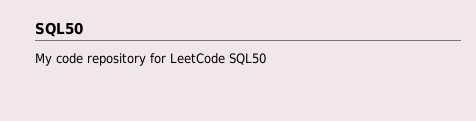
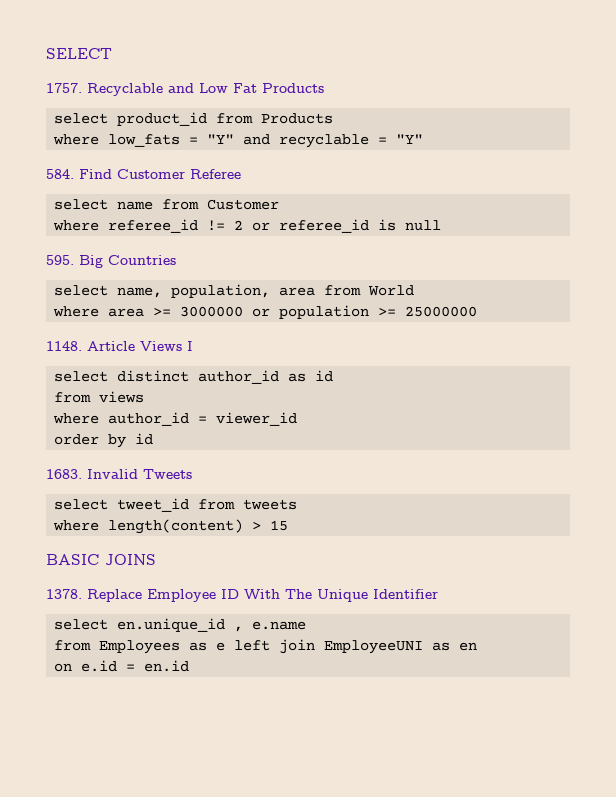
[35,22,83,37] [35,53,266,66] SQL50 // My code repository for LeetCode SQL50 -> [46,48,112,59] [46,83,324,96] [53,112,333,126] [52,134,423,148] [46,169,241,179] [53,199,279,210] [52,219,441,233] [46,255,176,268] [53,284,414,298] [52,305,477,319] [46,341,193,351] [53,370,333,384] [53,391,144,403] [52,412,297,426] [53,433,153,448] [46,469,192,479] [53,498,297,512] [52,519,288,534] [46,554,156,565] [46,589,438,602] [53,618,306,632] [53,639,477,654] [53,660,189,672] SELECT // 1757. Recyclable and Low Fat Products // select product_id from Products // where low_fats = "Y" and recyclable = "Y" // 584. Find Customer Referee // select name from Customer // where referee_id != 2 or referee_id is null // 595. Big Countries // select name, population, area from World // where area >= 3000000 or population >= 25000000 // 1148. Article Views I // select distinct author_id as id // from views // where author_id = viewer_id // order by id // 1683. Invalid Tweets // select tweet_id from tweets // where length(content) > 15 // BASIC JOINS // 1378. Replace Employee ID With The Unique Identifier // select en.unique_id , e.name // from Employees as e left join EmployeeUNI as en // on e.id = en.id

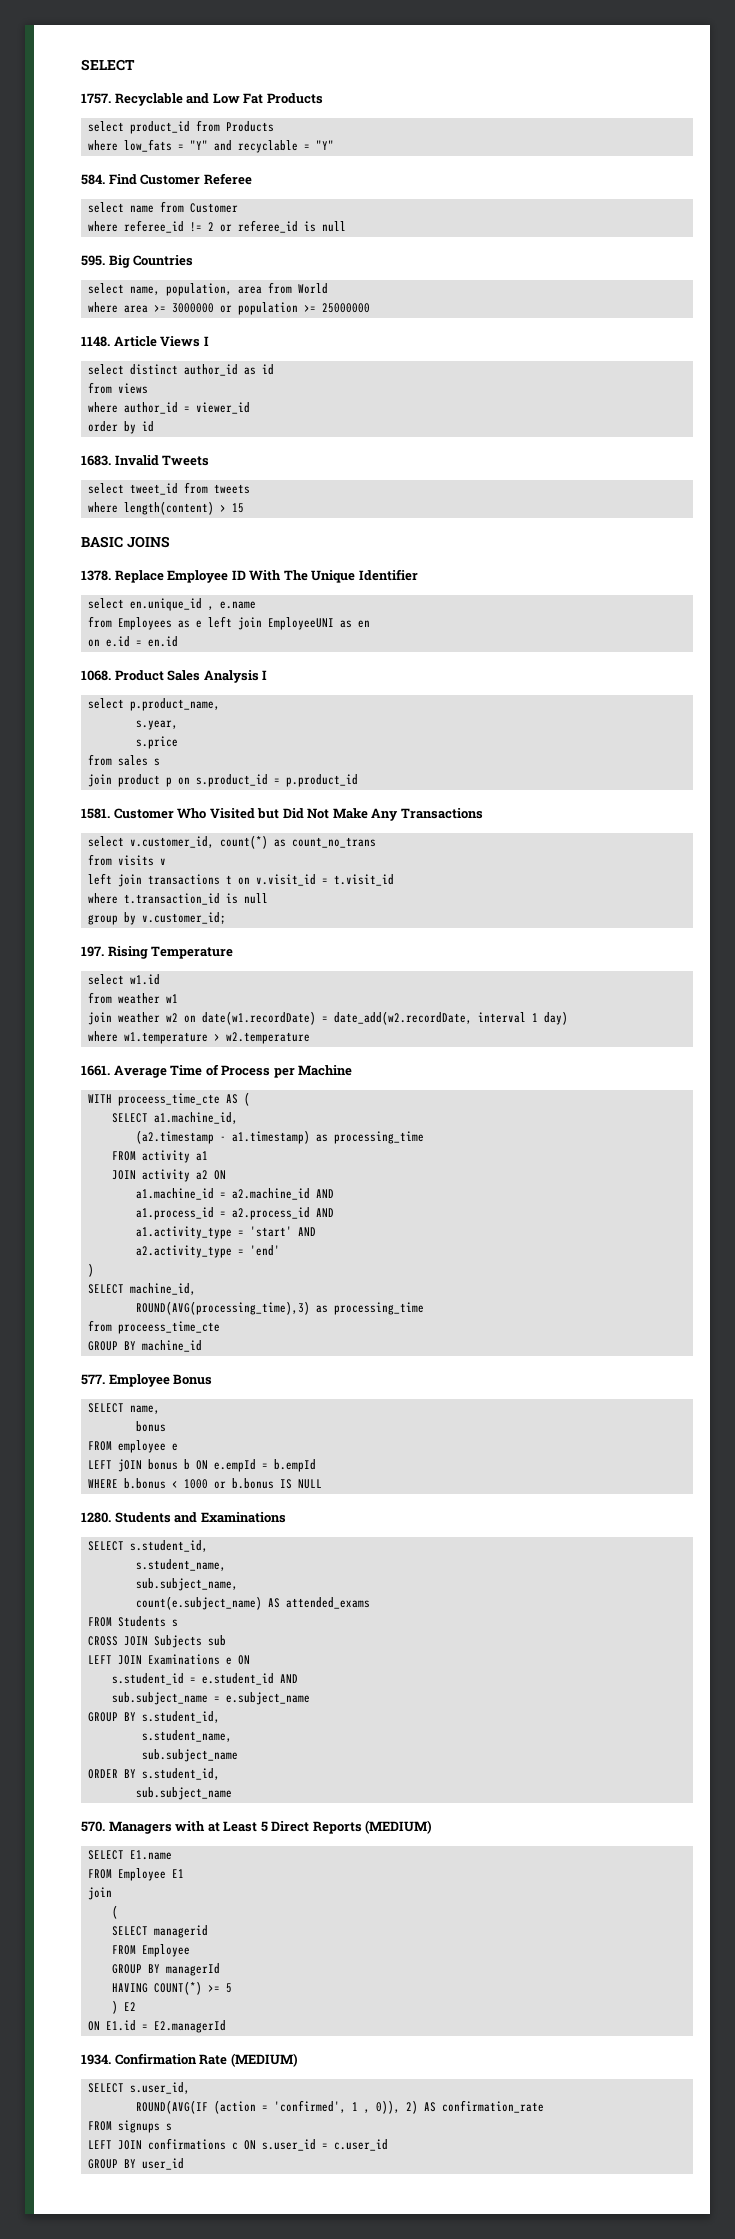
(189, 666) none -> [81,670,268,683] [88,698,221,711] [136,720,179,730] [136,736,179,749] [88,754,161,766] [88,774,359,787] [81,808,483,821] [88,835,377,849] [88,854,167,866] [88,873,395,887] [88,893,269,905] [88,912,227,925] [81,946,234,959] [88,974,161,985] [88,992,179,1004] [88,1011,569,1025] [88,1031,311,1044] [81,1064,353,1078] [88,1092,251,1106] [112,1112,239,1124] [136,1130,425,1144] [112,1150,209,1163] [112,1169,227,1182] [136,1188,335,1200] [136,1207,335,1220] [136,1226,317,1239] [136,1245,281,1258] [88,1263,95,1277] [88,1283,197,1295] [136,1301,425,1315] [88,1320,221,1334] [88,1340,203,1352] [81,1374,213,1387] [88,1403,161,1414] [136,1421,167,1432] [88,1440,179,1453] [88,1459,317,1472] [88,1478,323,1489] [81,1512,286,1523] [88,1540,209,1552] [136,1559,227,1571] [136,1578,239,1591] [136,1596,371,1610] [88,1616,179,1627] [88,1635,227,1648] [88,1654,251,1665] [112,1673,299,1685] [112,1692,311,1705] [88,1711,221,1723] [142,1730,233,1742] [142,1749,239,1762] [88,1768,221,1780] [136,1787,233,1800] [81,1820,433,1834] [88,1850,173,1860] [88,1868,185,1881] [88,1887,113,1900] [112,1905,119,1919] [112,1925,209,1938] [112,1944,191,1957] [112,1963,221,1976] [112,1981,233,1995] [112,2000,137,2014] [88,2020,227,2033] [81,2053,298,2067] [88,2082,191,2094] [136,2100,545,2114] [88,2120,173,2133] [88,2138,389,2151] [88,2158,185,2170] // 1068. Product Sales Analysis I // select p.product_name, // s.year, // s.price // from sales s // join product p on s.product_id = p.product_id // 1581. Customer Who Visited but Did Not Make Any Transactions // select v.customer_id, count(*) as count_no_trans // from visits v // left join transactions t on v.visit_id = t.visit_id // where t.transaction_id is null // group by v.customer_id; // 197. Rising Temperature // select w1.id // from weather w1 // join weather w2 on date(w1.recordDate) = date_add(w2.recordDate, interval 1 day) // where w1.temperature > w2.temperature // 1661. Average Time of Process per Machine // WITH proceess_time_cte AS ( // SELECT a1.machine_id, // (a2.timestamp - a1.timestamp) as processing_time // FROM activity a1 // JOIN activity a2 ON // a1.machine_id = a2.machine_id AND // a1.process_id = a2.process_id AND // a1.activity_type = 'start' AND // a2.activity_type = 'end' // ) // SELECT machine_id, // ROUND(AVG(processing_time),3) as processing_time // from proceess_time_cte // GROUP BY machine_id // 577. Employee Bonus // SELECT name, // bonus // FROM employee e // LEFT jOIN bonus b ON e.empId = b.empId // WHERE b.bonus < 1000 or b.bonus IS NULL // 1280. Students and Examinations // SELECT s.student_id, // s.student_name, // sub.subject_name, // count(e.subject_name) AS attended_exams // FROM Students s // CROSS JOIN Subjects sub // LEFT JOIN Examinations e ON // s.student_id = e.student_id AND // sub.subject_name = e.subject_name // GROUP BY s.student_id, // s.student_name, // sub.subject_name // ORDER BY s.student_id, // sub.subject_name // 570. Managers with at Least 5 Direct Reports (MEDIUM) // SELECT E1.name // FROM Employee E1 // join // ( // SELECT managerid // FROM Employee // GROUP BY managerId // HAVING COUNT(*) >= 5 // ) E2 // ON E1.id = E2.managerId // 1934. Confirmation Rate (MEDIUM) // SELECT s.user_id, // ROUND(AVG(IF (action = 'confirmed', 1 , 0)), 2) AS confirmation_rate // FROM signups s // LEFT JOIN confirmations c ON s.user_id = c.user_id // GROUP BY user_id

